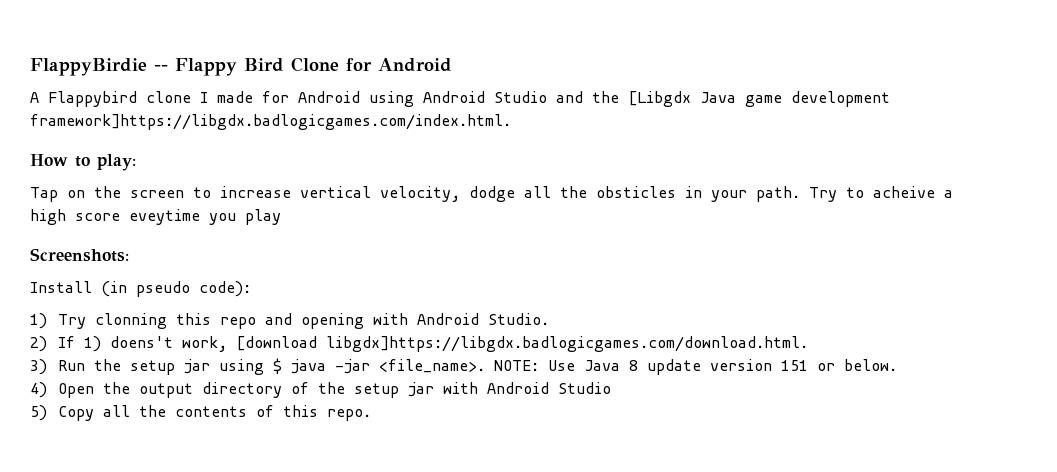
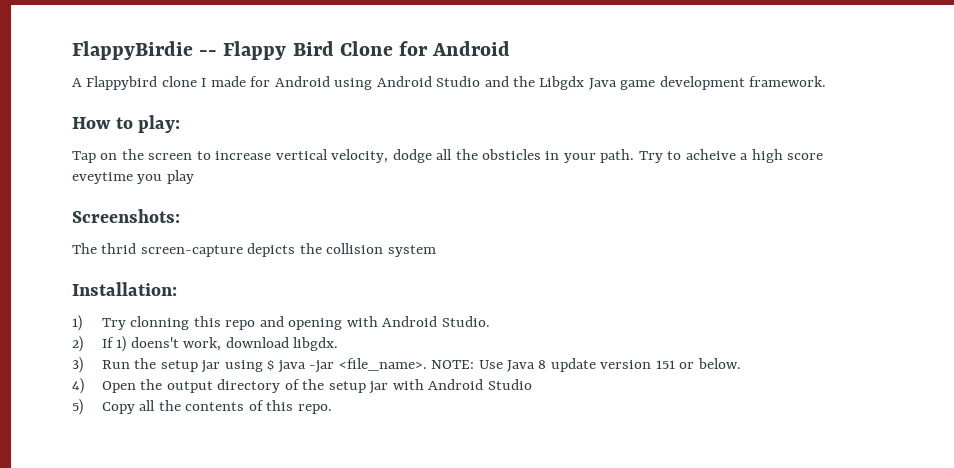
[628,91,691,107] [Libgdx -> [539,76,585,90] Libgdx
[30,114,511,130] framework]https://libgdx.badlogicgames.com/index.html. -> [749,76,827,87] framework.
[30,281,251,297] Install (in pseudo code): -> [72,243,436,257] [72,282,177,296] The thrid screen-capture depicts the collision system // Installation:
[236,336,809,352] [download libgdx]https://libgdx.badlogicgames.com/download.html. -> [225,337,339,351] download libgdx.

